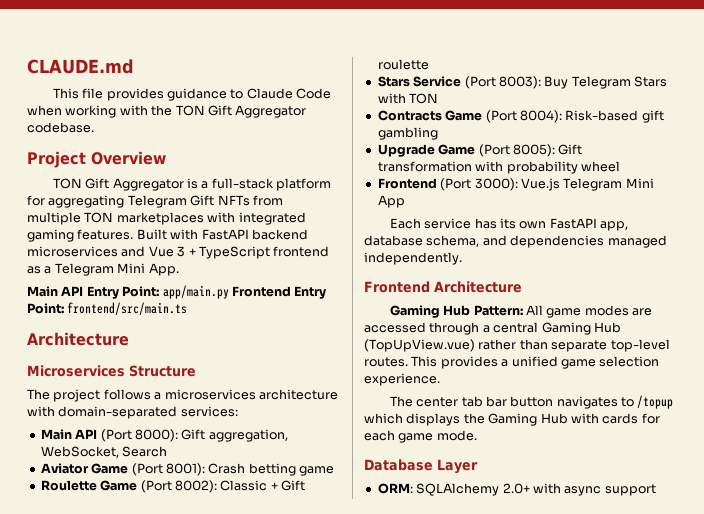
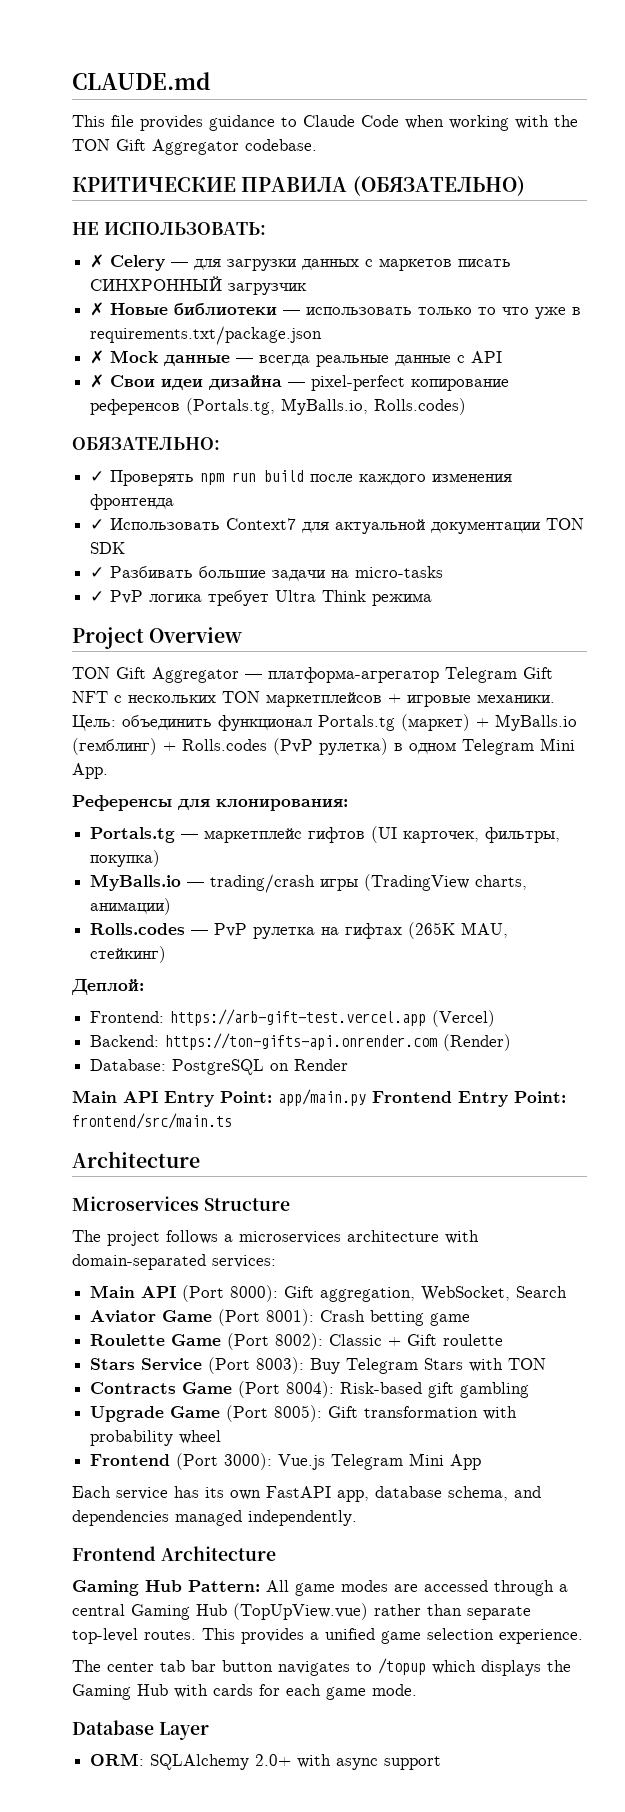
(94, 127) none -> [72,176,525,196] [72,222,266,235] [90,254,512,271] [90,276,308,295] [90,302,582,319] [90,326,323,345] [90,350,503,367] [90,374,510,391] [90,398,467,415] [72,437,220,450] [90,470,513,486] [90,494,175,510] [90,518,585,534] [90,542,126,554] [90,566,444,581] [90,590,433,606] // КРИТИЧЕСКИЕ ПРАВИЛА (ОБЯЗАТЕЛЬНО) // НЕ ИСПОЛЬЗОВАТЬ: // ✗ Celery — для загрузки данных с маркетов писать СИНХРОННЫЙ загрузчик // ✗ Новые библиотеки — использовать только то что уже в requirements.txt/package.json // ✗ Mock данные — всегда реальные данные с API // ✗ Свои идеи дизайна — pixel-perfect копирование референсов (Portals.tg, MyBalls.io, Rolls.codes) // ОБЯЗАТЕЛЬНО: // ✓ Проверять npm run build после каждого изменения фронтенда // ✓ Использовать Context7 для актуальной документации TON SDK // ✓ Разбивать большие задачи на micro-tasks // ✓ PvP логика требует Ultra Think режима
[186,178,332,191] [27,195,283,208] [27,212,306,225] [27,229,308,242] [27,246,330,259] [27,263,179,276] is a full-stack platform for aggregating Telegram Gift NFTs from multiple TON marketplaces with integrated gaming features. Built with FastAPI backend microservices and Vue 3 + TypeScript frontend as a Telegram Mini App. -> [245,667,553,683] [72,691,555,707] [72,714,577,731] [72,738,575,755] [72,763,108,779] [72,795,348,811] [90,826,561,843] [90,850,161,867] [90,874,528,893] [90,898,172,915] [90,922,509,939] [90,946,167,963] [71,979,144,995] [90,1009,496,1027] [90,1033,512,1051] [90,1059,349,1075] — платформа-агрегатор Telegram Gift NFT с нескольких TON маркетплейсов + игровые механики. Цель: объединить функционал Portals.tg (маркет) + MyBalls.io (гемблинг) + Rolls.codes (PvP рулетка) в одном Telegram Mini App. // Референсы для клонирования: // Portals.tg — маркетплейс гифтов (UI карточек, фильтры, покупка) // MyBalls.io — trading/crash игры (TradingView charts, анимации) // Rolls.codes — PvP рулетка на гифтах (265K MAU, стейкинг) // Деплой: // Frontend: https://arb-gift-test.vercel.app (Vercel) // Backend: https://ton-gifts-api.onrender.com (Render) // Database: PostgreSQL on Render

